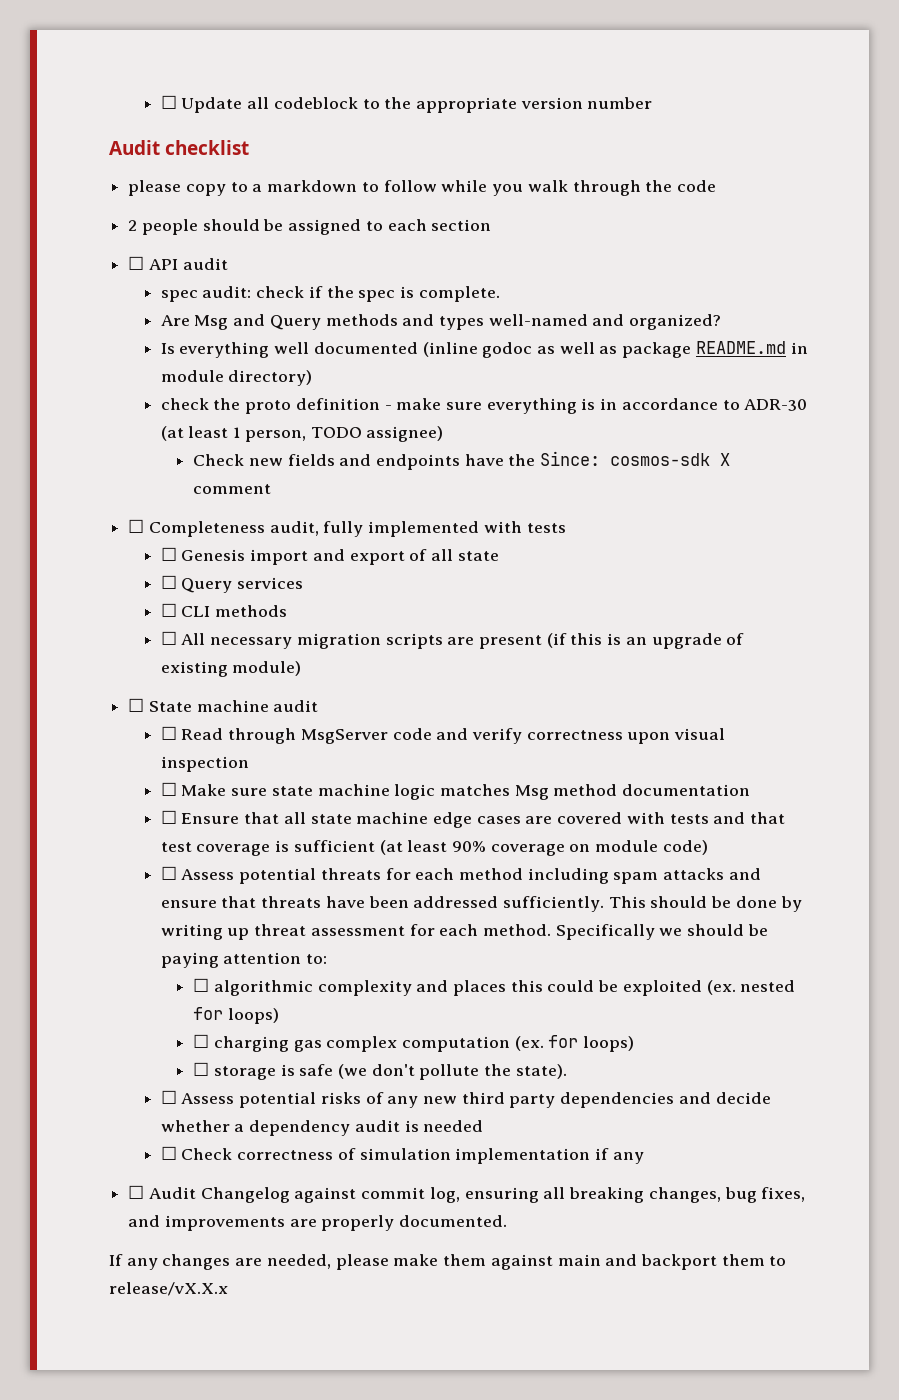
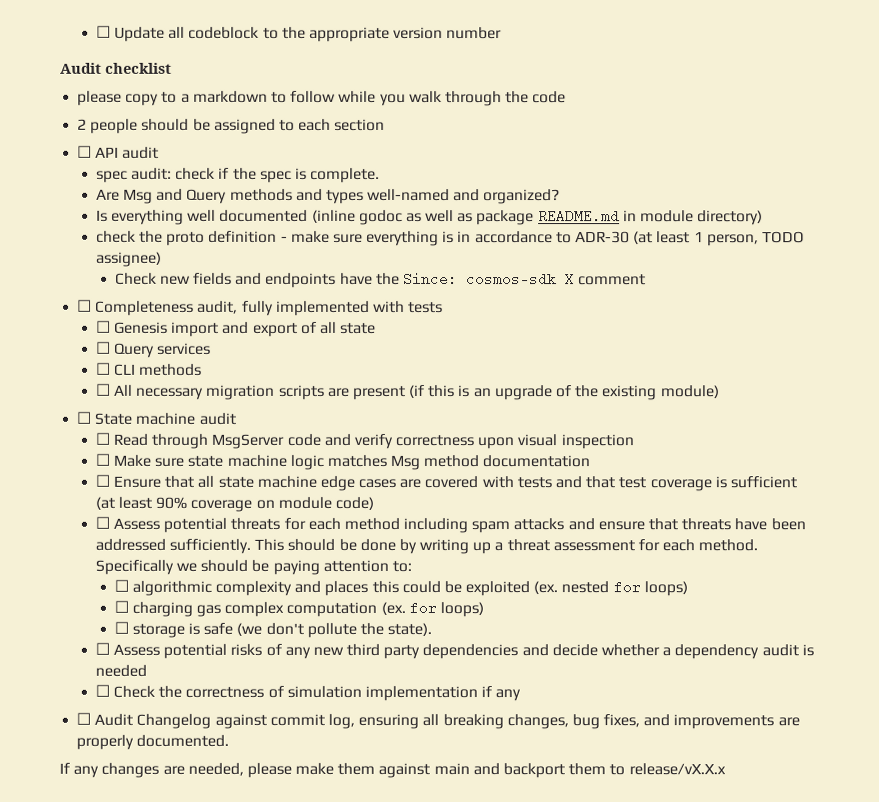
(745, 639) none -> [575,385,600,398] the
(250, 934) none -> [494,542,504,552] a
(233, 1154) none -> [158,685,183,698] the

